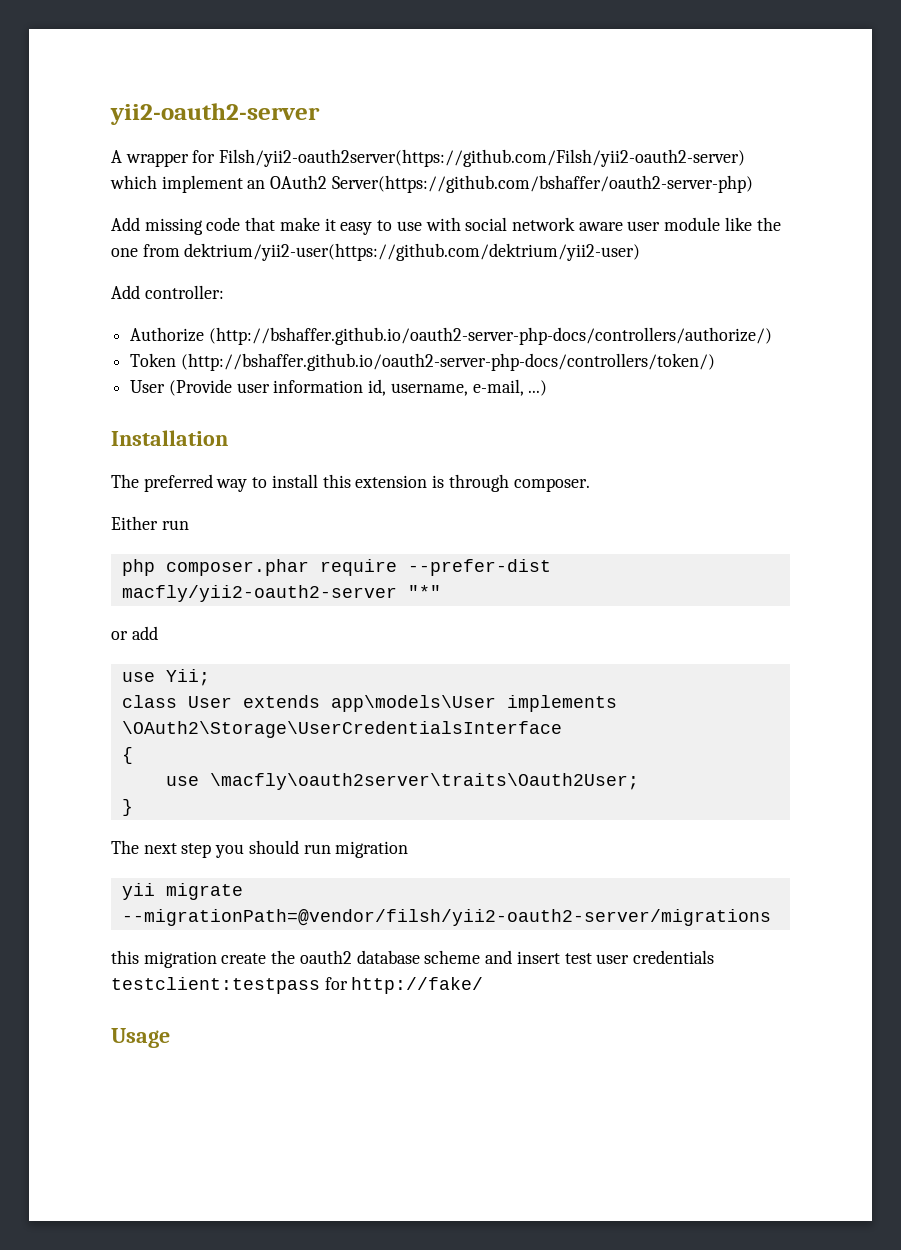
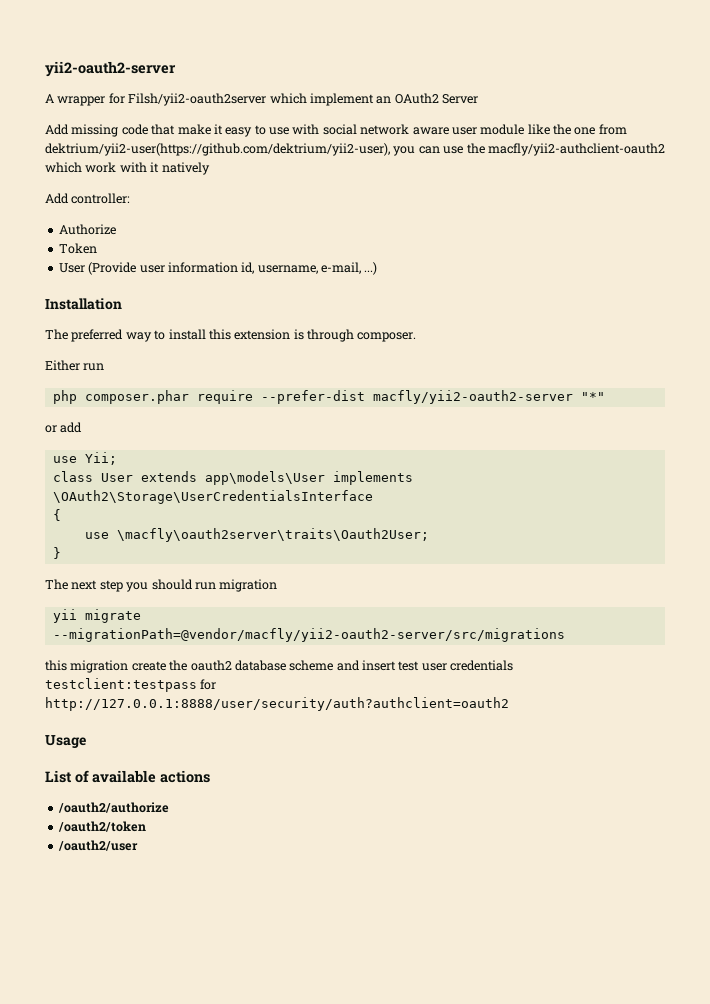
[219,149,746,167] Filsh/yii2-oauth2server(https://github.com/Filsh/yii2-oauth2-server) -> [128,93,267,106] Filsh/yii2-oauth2server
[331,175,753,193] Server(https://github.com/bshaffer/oauth2-server-php) -> [442,94,478,104] Server
[184,243,641,261] dektrium/yii2-user(https://github.com/dektrium/yii2-user) -> [45,143,665,156] [45,162,210,175] dektrium/yii2-user(https://github.com/dektrium/yii2-user), you can use the macfly/yii2-authclient-oauth2 which work with it natively
[208,327,772,345] (http://bshaffer.github.io/oauth2-server-php-docs/controllers/authorize/) -> (116, 229) none
[180,353,715,371] (http://bshaffer.github.io/oauth2-server-php-docs/controllers/token/) -> (97, 248) none
[121,909,771,926] --migrationPath=@vendor/filsh/yii2-oauth2-server/migrations -> [52,628,565,642] --migrationPath=@vendor/macfly/yii2-oauth2-server/src/migrations
[351,977,484,994] http://fake/ -> [45,697,509,711] http://127.0.0.1:8888/user/security/auth?authclient=oauth2
(170, 1038) none -> [45,770,210,783] [57,802,169,813] [57,821,146,832] [57,840,138,851] // List of available actions // /oauth2/authorize // /oauth2/token // /oauth2/user

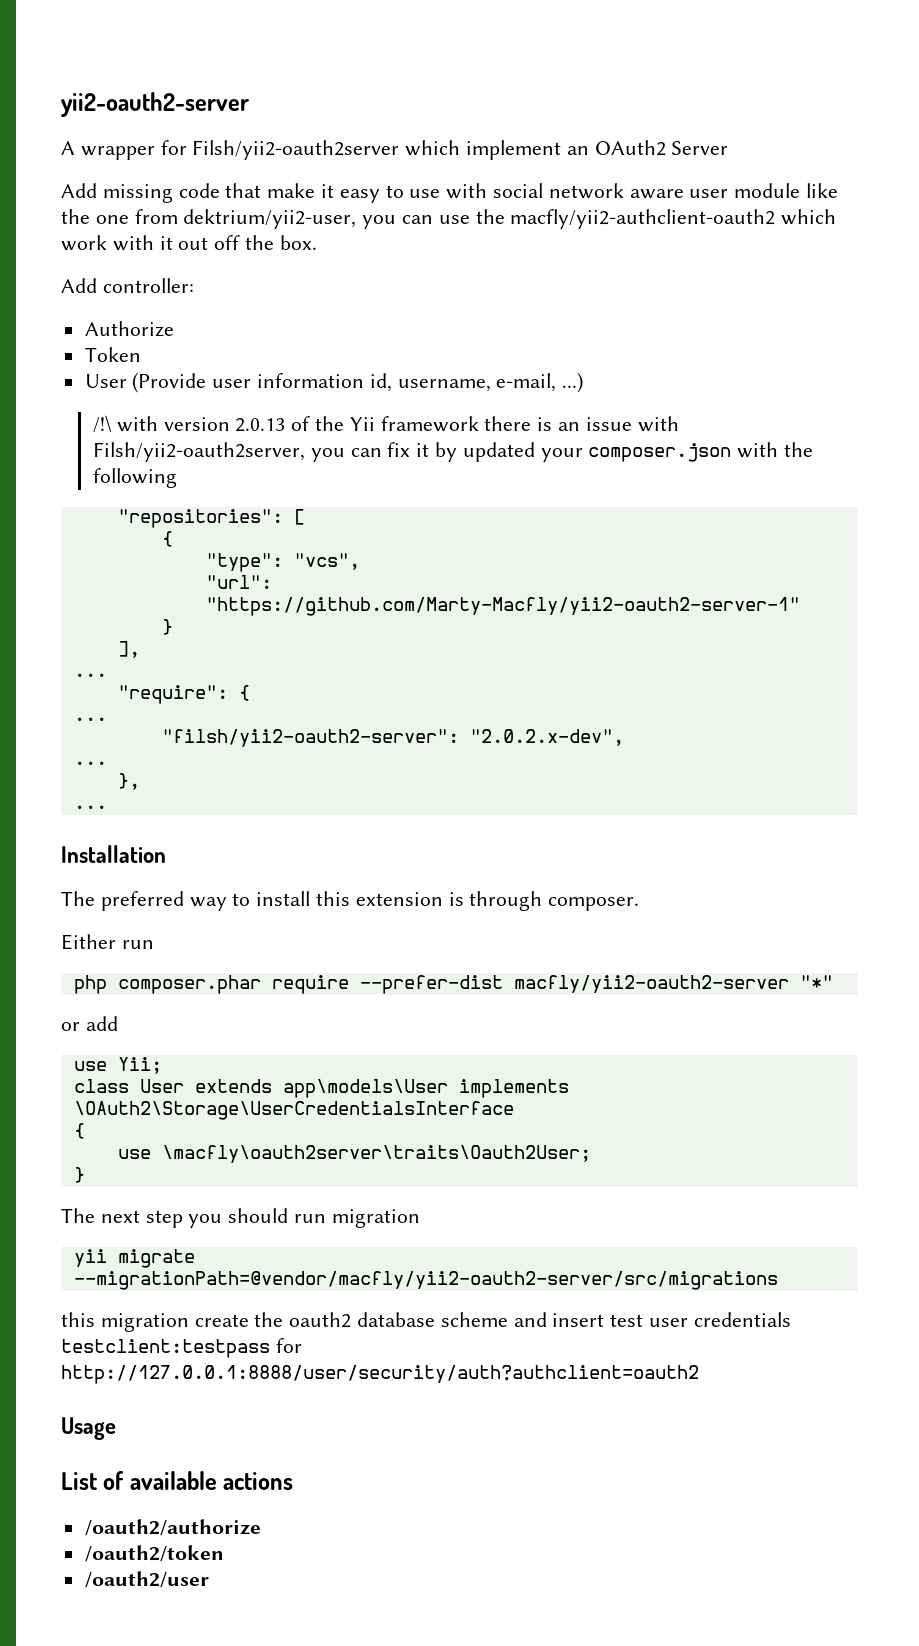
[45,143,390,156] dektrium/yii2-user(https://github.com/dektrium/yii2-user), -> [183,209,357,229] dektrium/yii2-user,
[161,162,210,175] natively -> [178,235,317,250] out off the box.
(378, 268) none -> [92,415,679,433] [92,442,813,462] [92,468,177,488] [117,509,305,528] [161,531,173,547] [205,553,360,572] [205,575,272,589] [205,597,800,616] [161,619,173,635] [117,641,140,658] [73,673,107,677] [117,685,250,704] [73,717,107,721] [161,729,624,747] [73,761,107,765] [117,773,140,790] [73,805,107,809] // /!\ with version 2.0.13 of the Yii framework there is an issue with Filsh/yii2-oauth2server, you can fix it by updated your composer.json with the following // "repositories": [ // { // "type": "vcs", // "url": "https://github.com/Marty-Macfly/yii2-oauth2-server-1" // } // ], // ... // "require": { // ... // "filsh/yii2-oauth2-server": "2.0.2.x-dev", // ... // }, // ...

